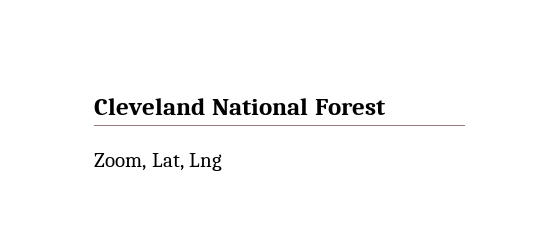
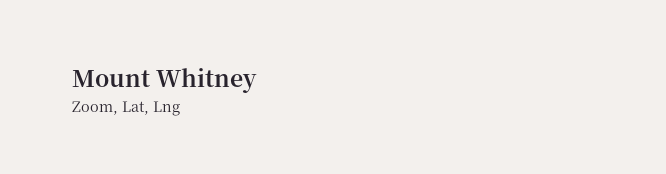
[94,98,386,115] Cleveland National Forest -> [72,68,258,93] Mount Whitney

